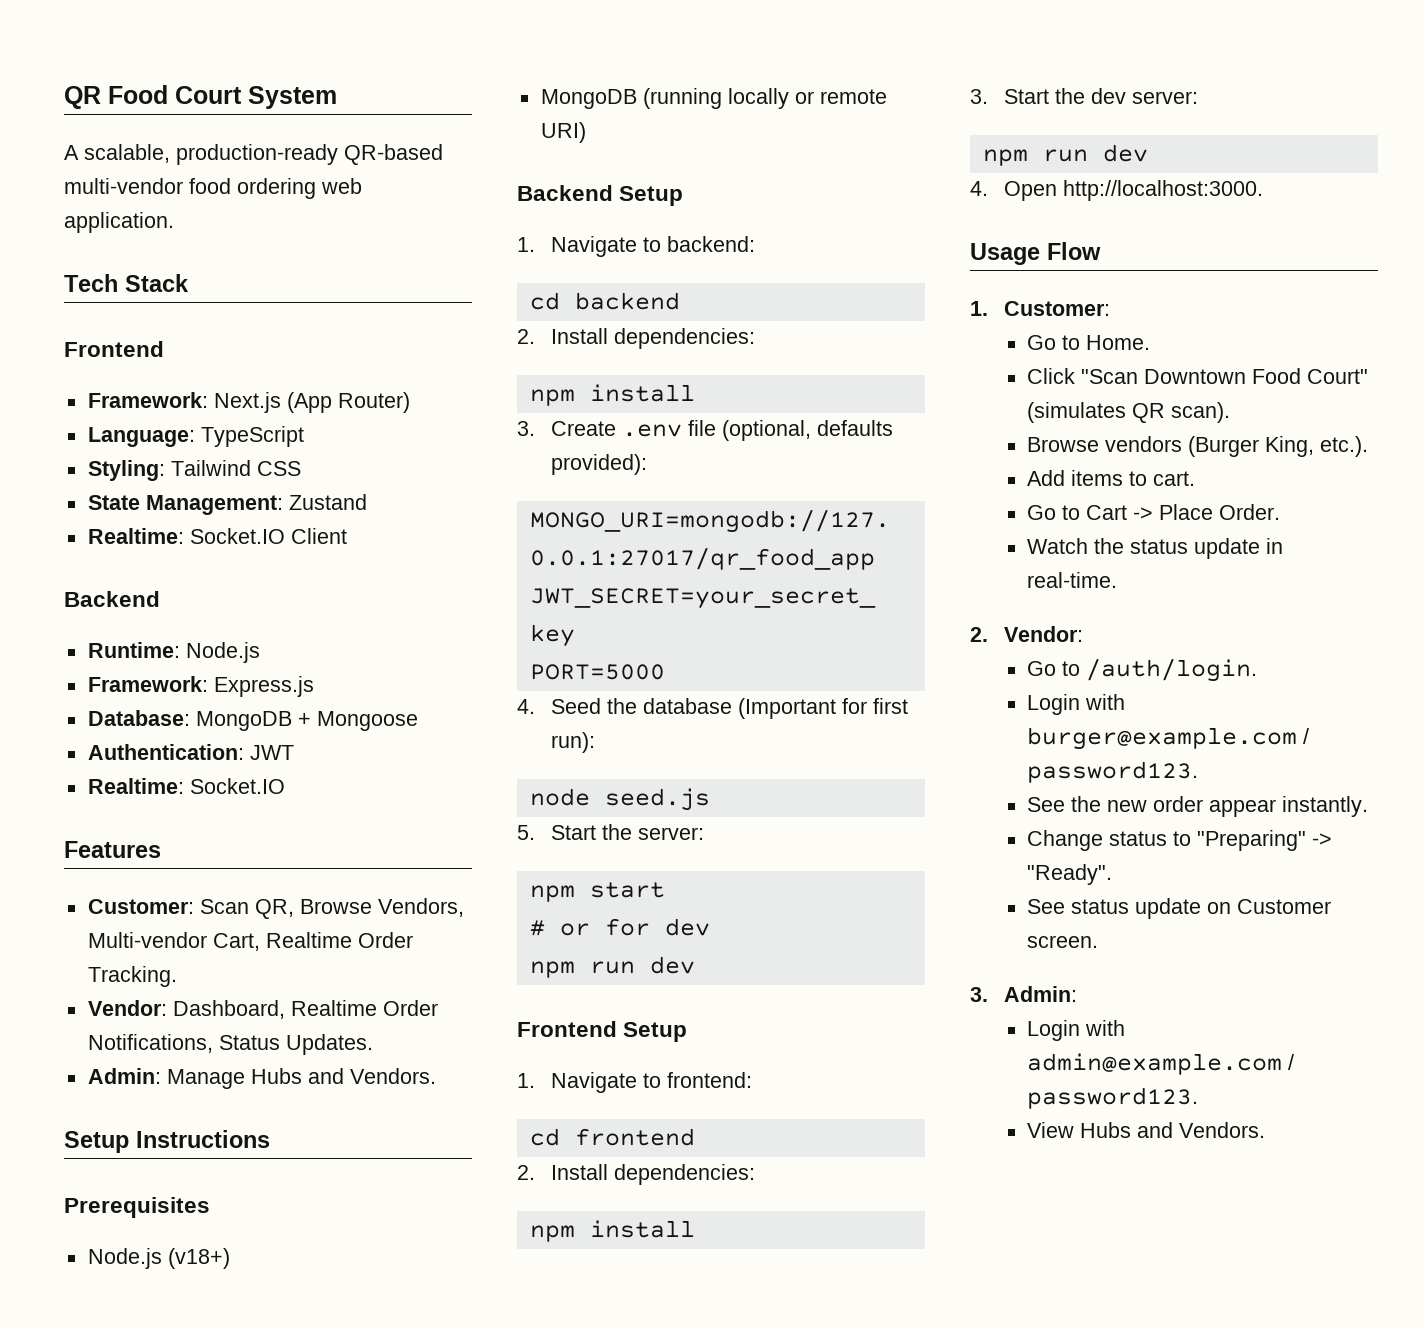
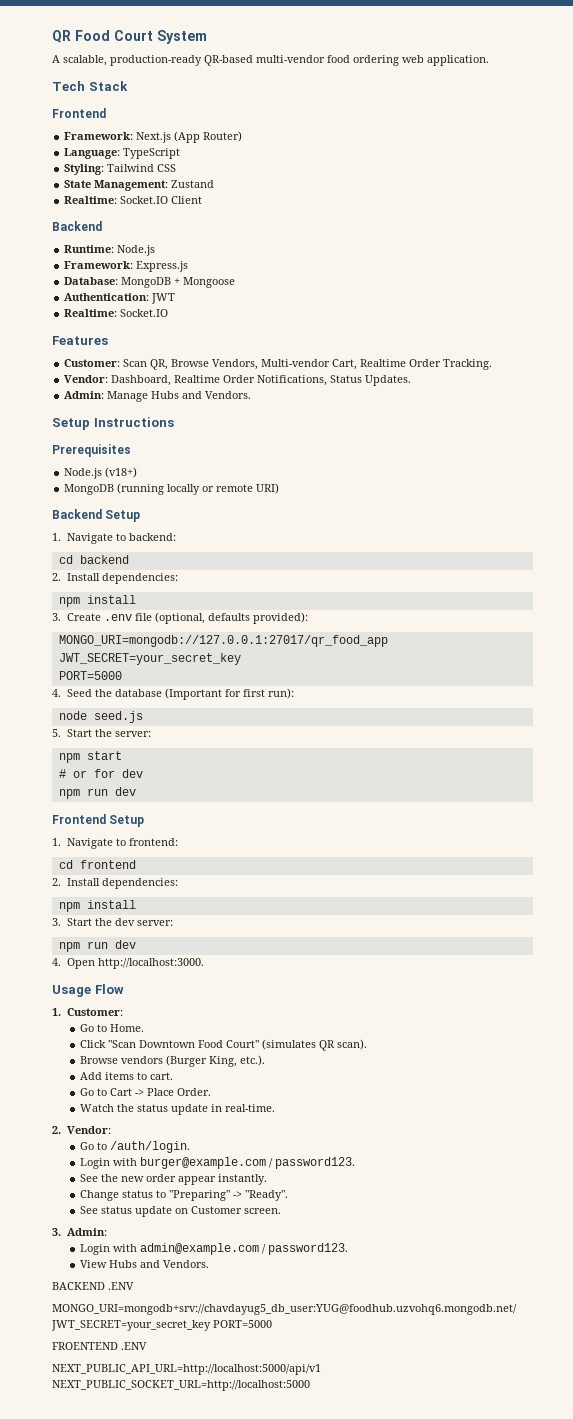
(1266, 1130) none -> [52,1282,134,1290] [52,1304,517,1315] [51,1320,272,1331] [52,1342,147,1350] [52,1364,321,1375] [52,1380,310,1391] // BACKEND .ENV // MONGO_URI=mongodb+srv://chavdayug5_db_user:YUG@foodhub.uzvohq6.mongodb.net/ JWT_SECRET=your_secret_key PORT=5000 // FROENTEND .ENV // NEXT_PUBLIC_API_URL=http://localhost:5000/api/v1 NEXT_PUBLIC_SOCKET_URL=http://localhost:5000

